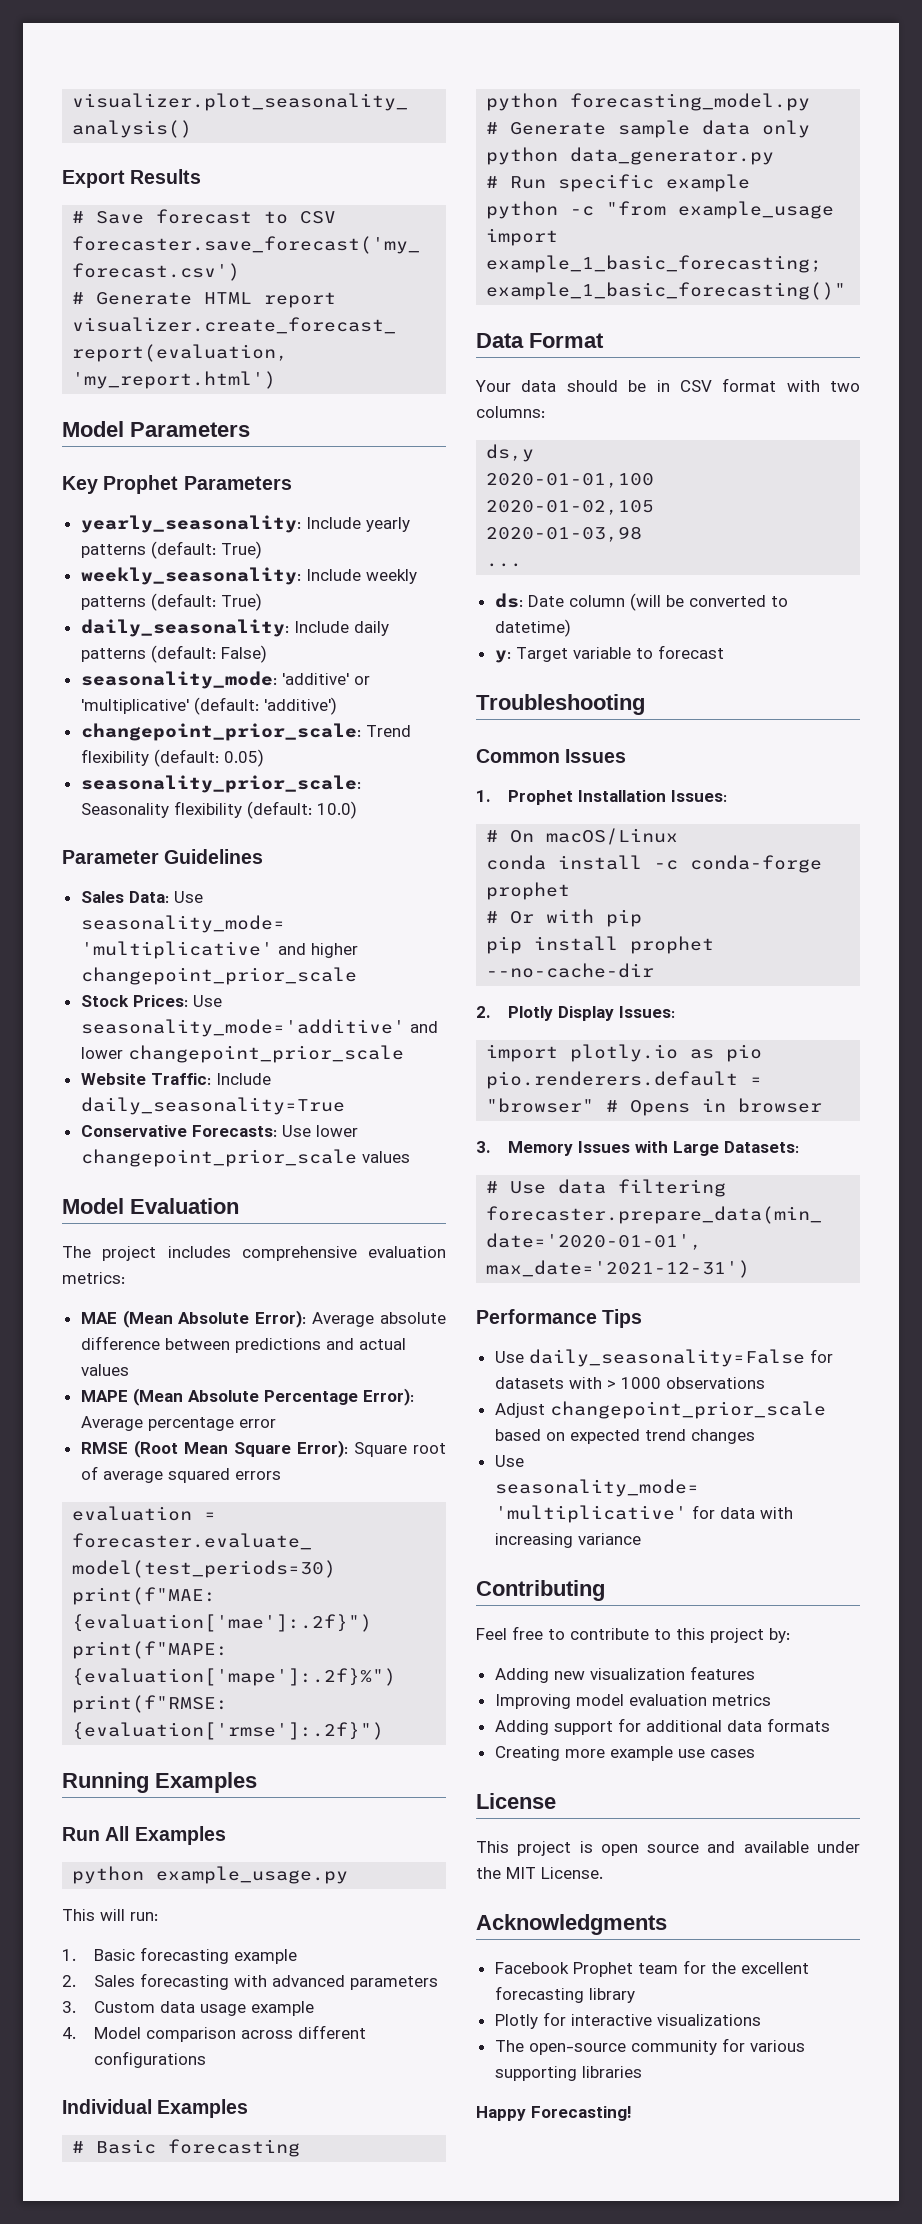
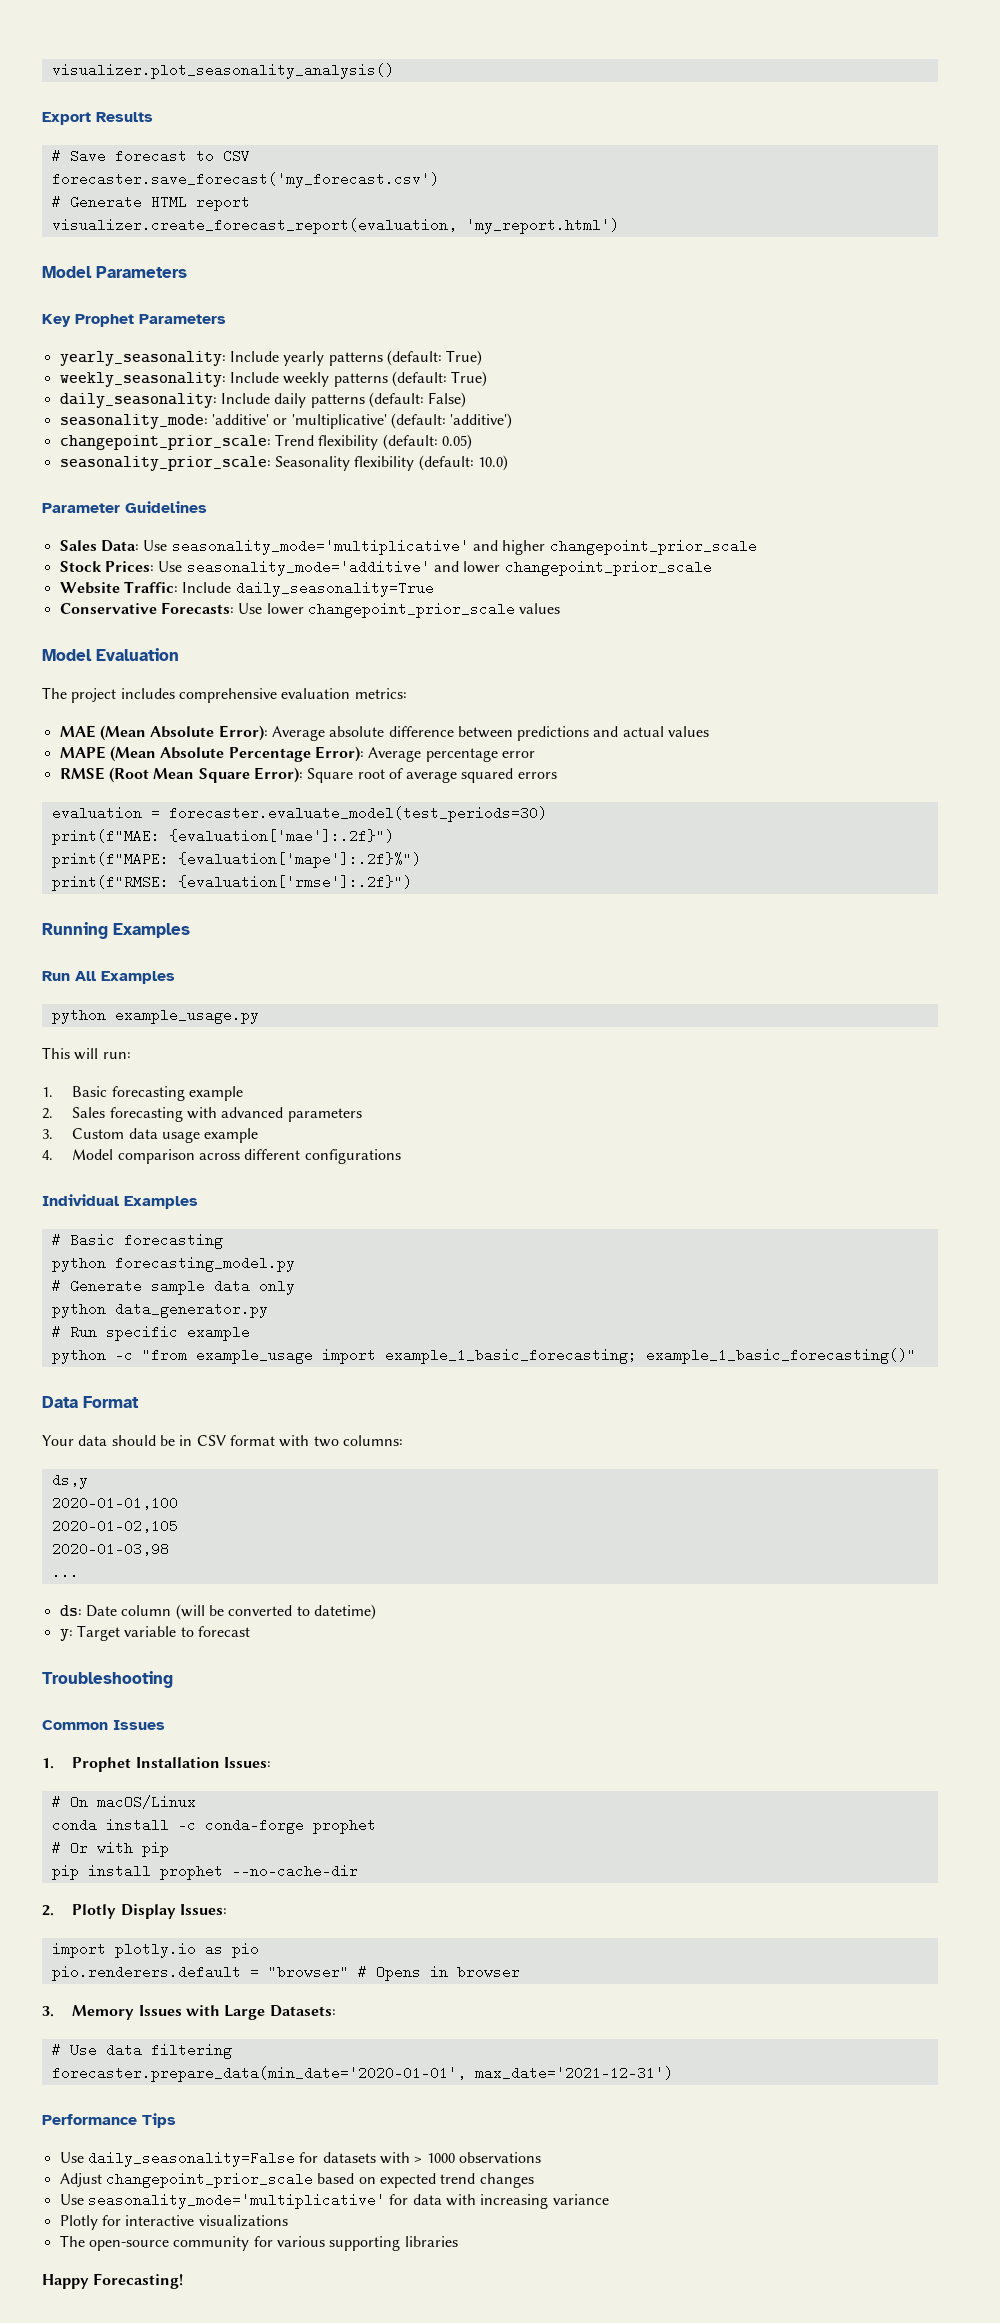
[476,1580,605,1601] [476,1626,790,1643] [494,1666,755,1683] [494,1694,771,1709] [494,1718,830,1735] [494,1746,755,1761] [476,1793,556,1809] [476,1841,860,1856] [476,1867,603,1879] [476,1914,667,1935] [494,1960,809,1977] [494,1986,635,2003] // Contributing // Feel free to contribute to this project by: // Adding new visualization features // Improving model evaluation metrics // Adding support for additional data formats // Creating more example use cases // License // This project is open source and available under the MIT License. // Acknowledgments // Facebook Prophet team for the excellent forecasting library -> (609, 2199) none

